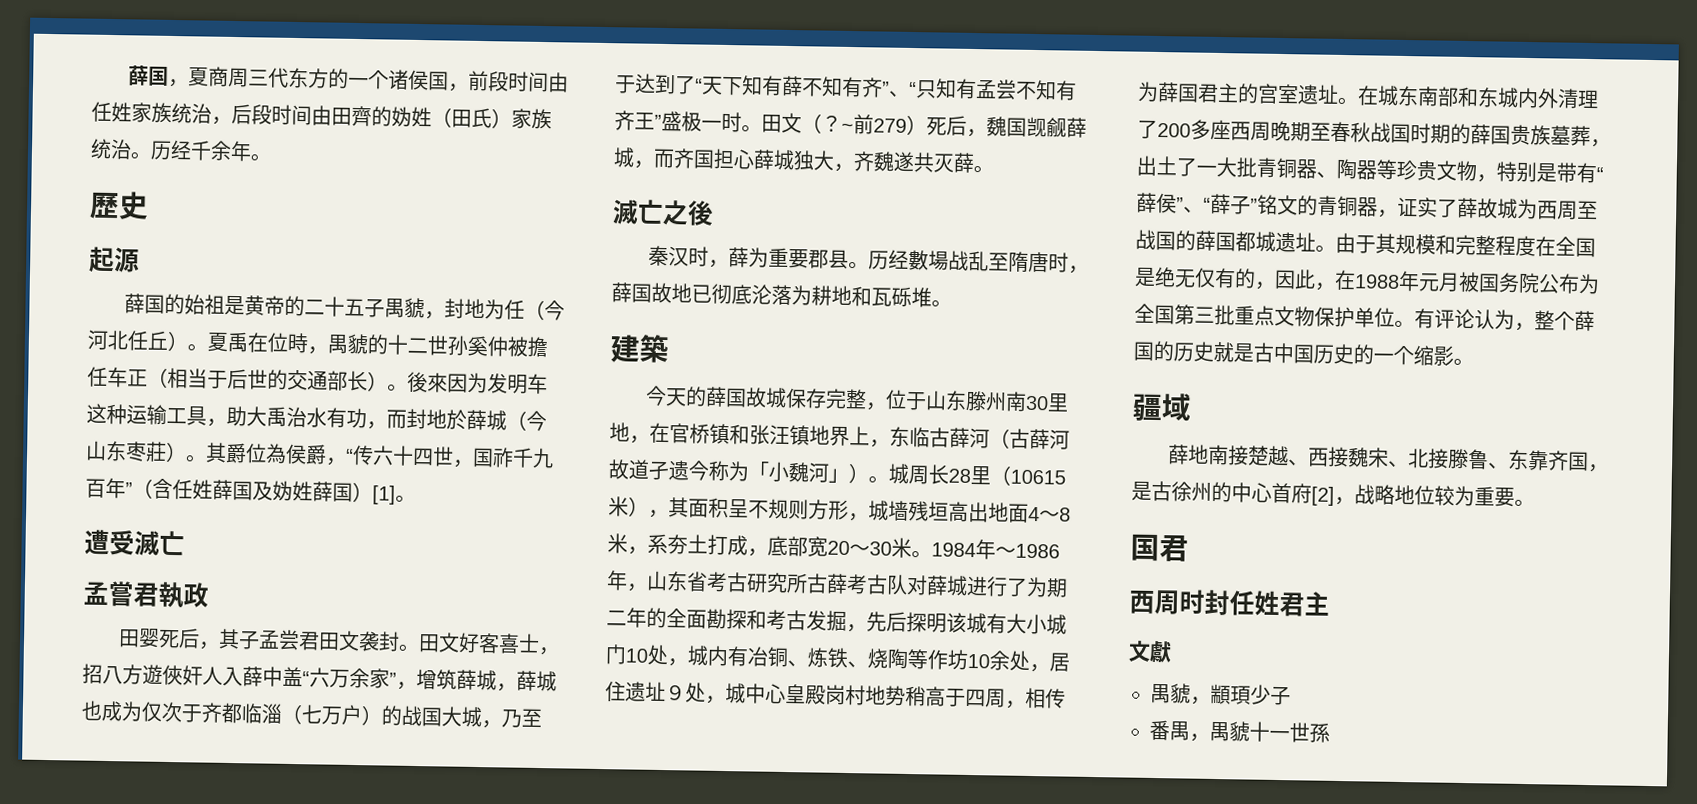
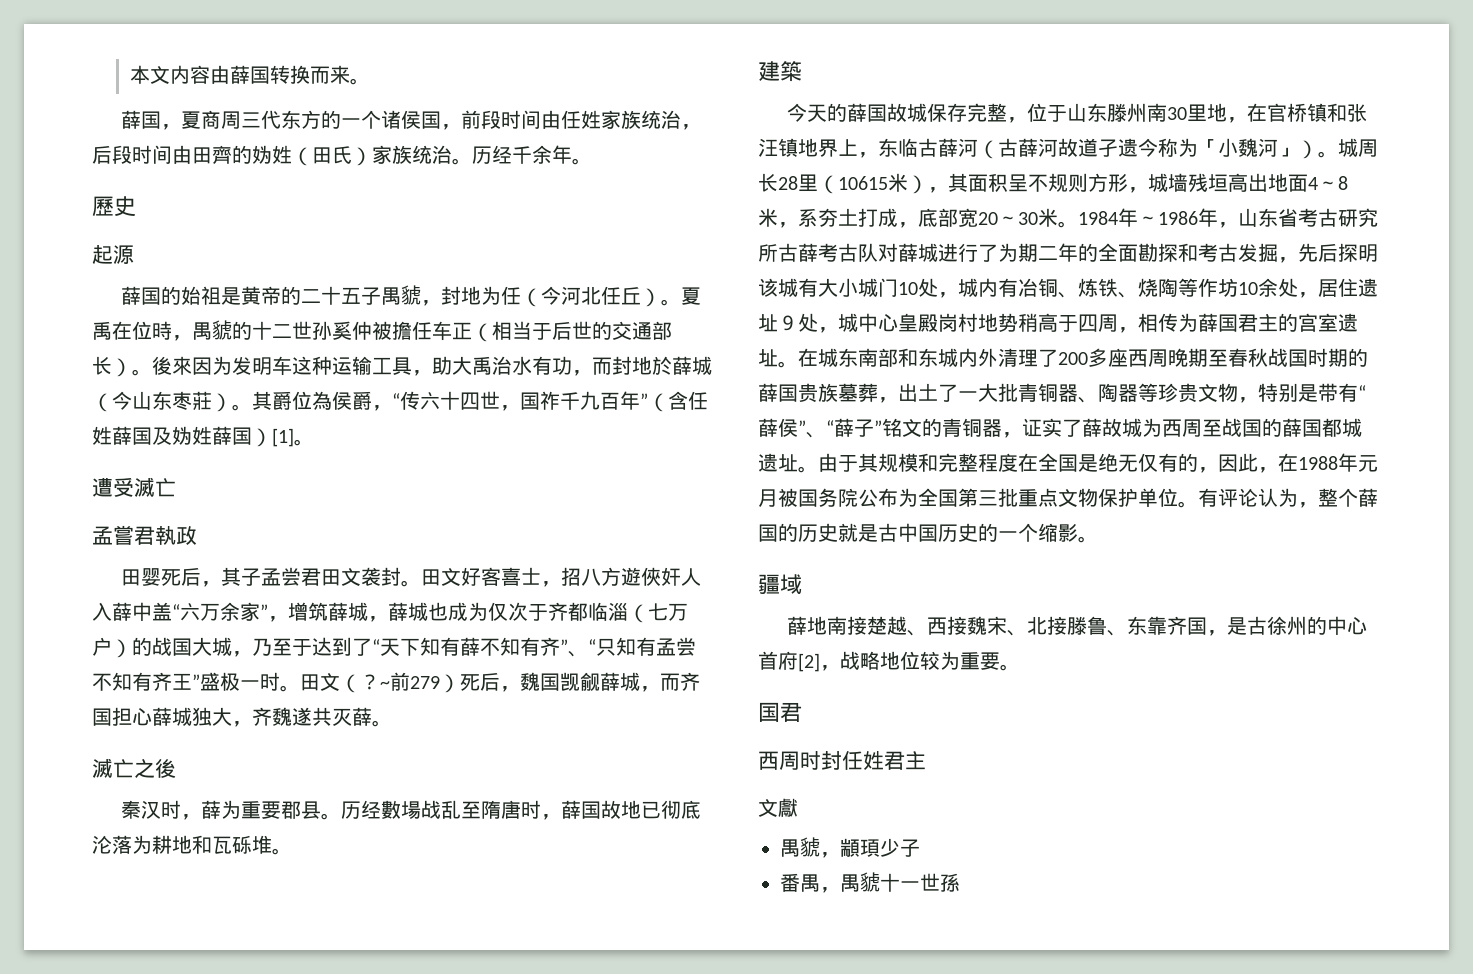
(128, 75) none -> [129,65,370,85] 本文内容由薛国转换而来。 //

